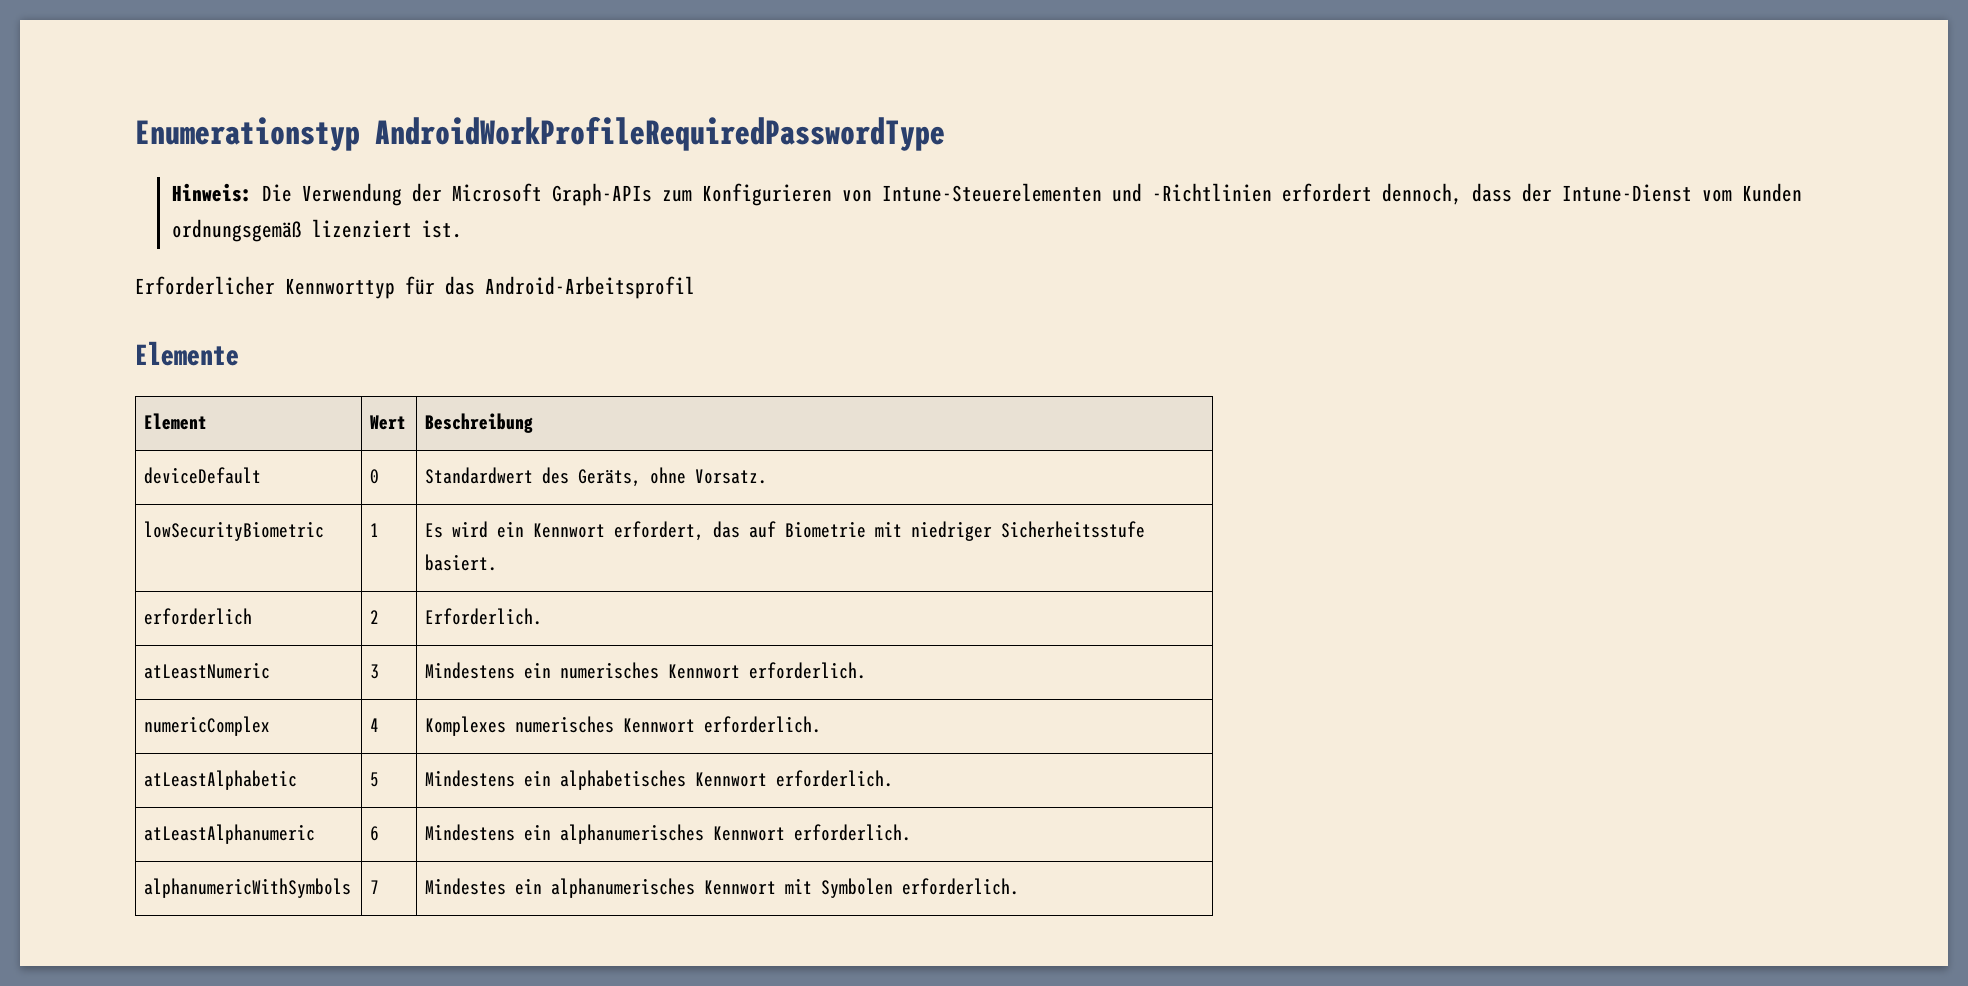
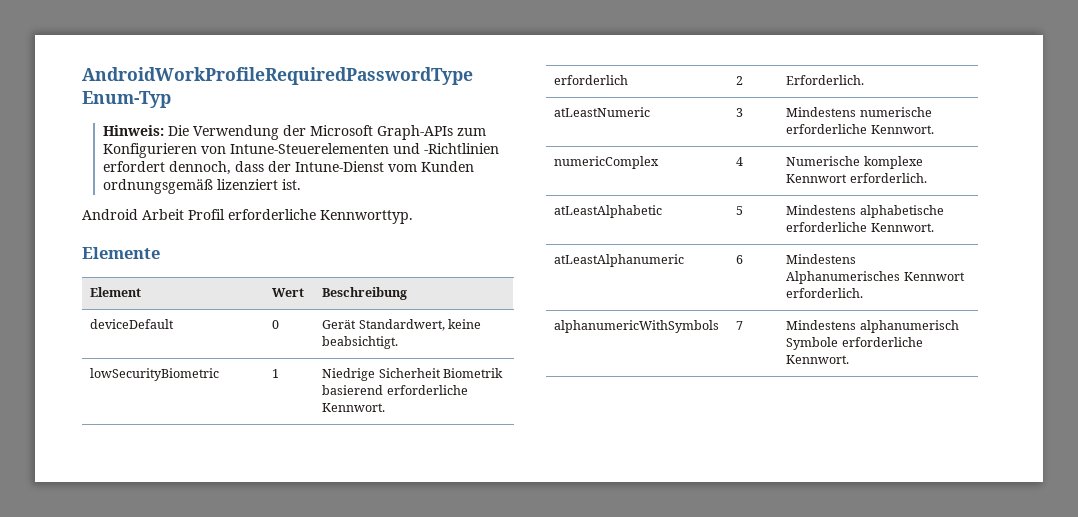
[135,117,360,151] Enumerationstyp -> (82, 76) none
(945, 133) none -> [82,91,171,108] Enum-Typ
[135,276,695,299] Erforderlicher Kennworttyp für das Android-Arbeitsprofil -> [82,209,413,224] Android Arbeit Profil erforderliche Kennworttyp.
[425,467,768,487] [144,521,325,541] [370,523,380,537] [425,521,1146,541] [425,554,498,571] Standardwert des Geräts, ohne Vorsatz. // lowSecurityBiometric | 1 | Es wird ein Kennwort erfordert, das auf Biometrie mit niedriger Sicherheitsstufe basiert. -> [322,319,482,331] [322,336,399,349] [90,368,220,381] [272,369,280,378] [322,368,504,381] [322,385,468,395] [322,403,386,412] Gerät Standardwert, keine beabsichtigt. // lowSecurityBiometric | 1 | Niedrige Sicherheit Biometrik basierend erforderliche Kennwort.
[524,662,867,679] ein numerisches Kennwort erforderlich. -> [859,107,932,117] [786,124,934,134] numerische erforderliche Kennwort.
[425,716,615,736] Komplexes numerisches -> [786,156,923,169] Numerische komplexe
[524,770,894,790] ein alphabetisches Kennwort erforderlich. -> [859,205,944,218] [786,222,934,232] alphabetische erforderliche Kennwort.
[524,824,705,844] ein alphanumerisches -> [786,271,901,284] Alphanumerisches
[425,878,1020,898] Mindestes ein alphanumerisches Kennwort mit Symbolen erforderlich. -> [786,320,959,333] [786,337,923,350] [786,355,850,364] Mindestens alphanumerisch Symbole erforderliche Kennwort.

